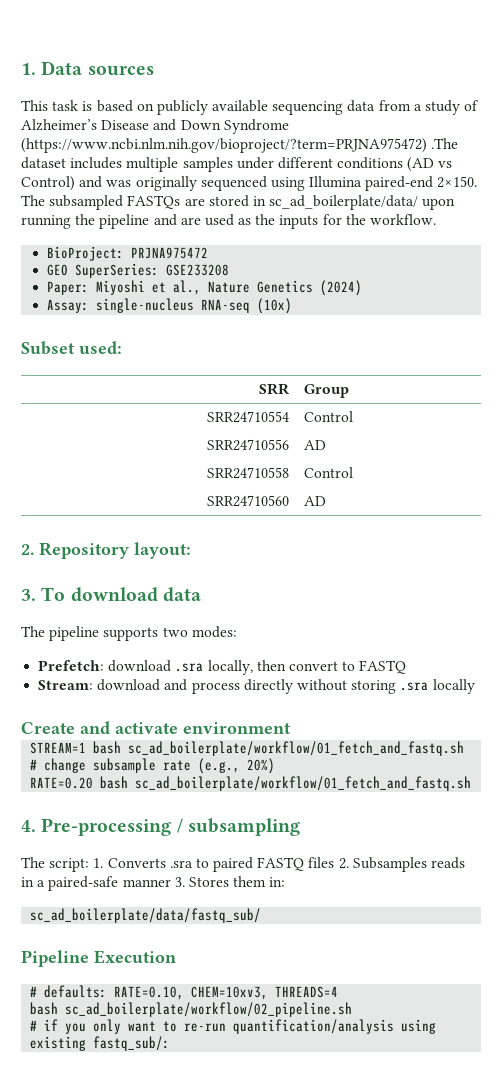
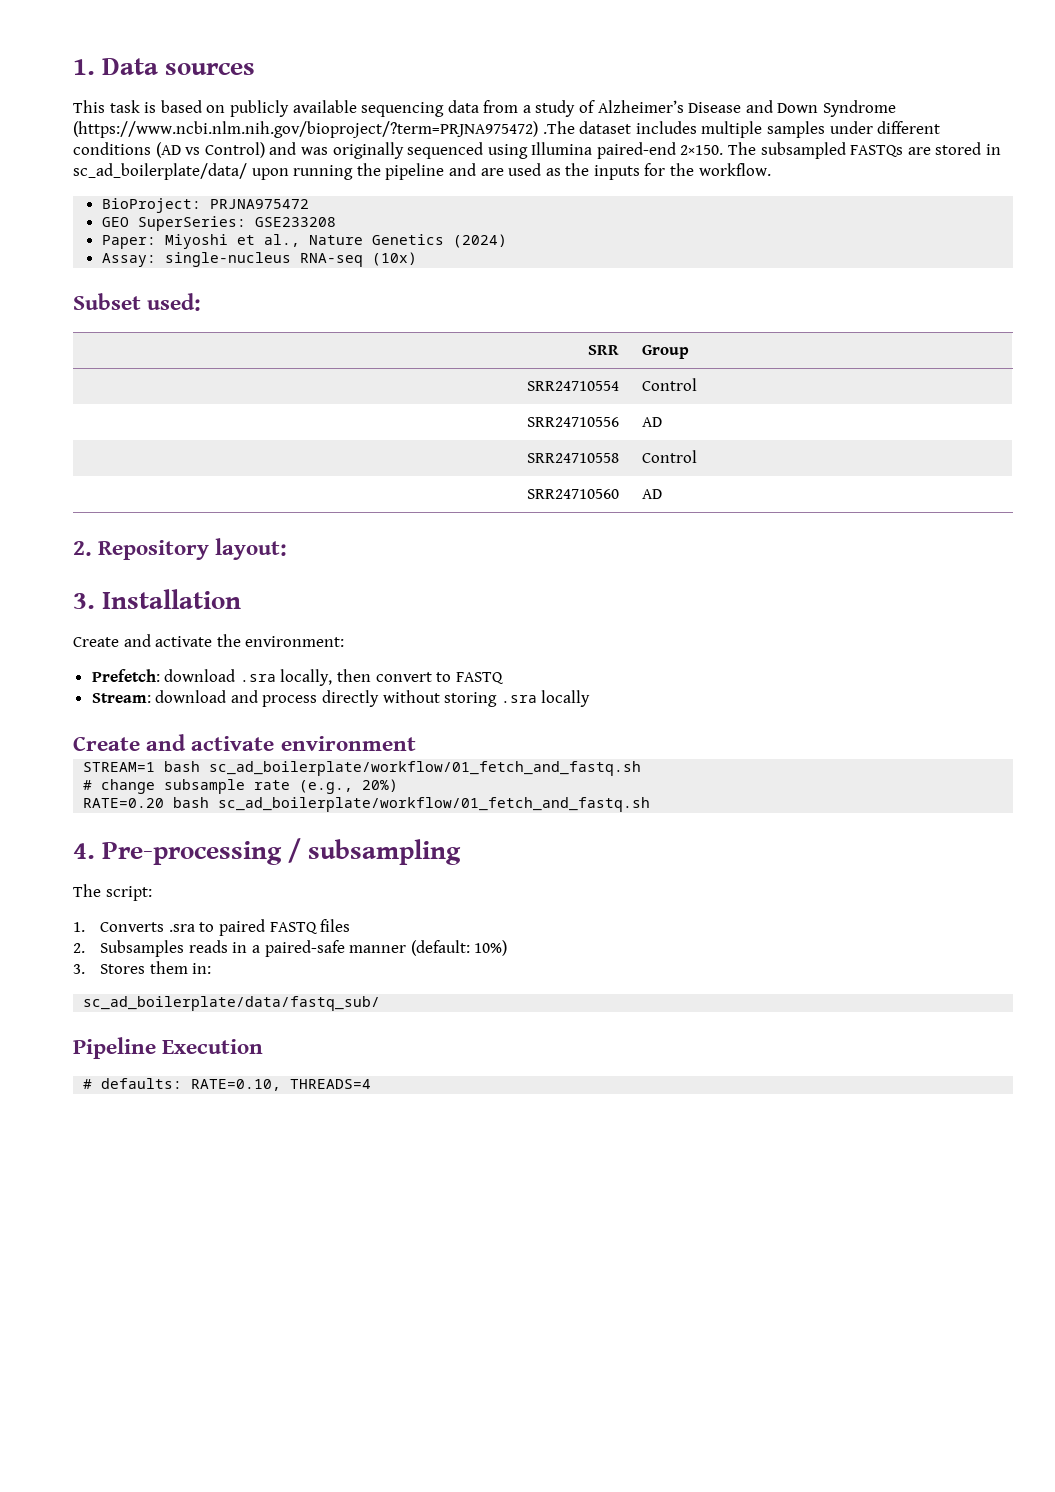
[41,587,201,602] [21,626,237,641] To download data // The pipeline supports two modes: -> [102,589,242,609] [73,634,345,647] Installation // Create and activate the environment:
(90, 865) none -> (152, 893) //
(335, 862) none -> (351, 925) //
(171, 883) none -> [410,940,508,956] (default: 10%) //
[191,986,269,1000] CHEM=10xv3, -> (282, 1085) none
[30,1002,353,1017] [30,1019,437,1034] [30,1036,171,1051] // bash sc_ad_boilerplate/workflow/02_pipeline.sh // # if you only want to re-run quantification/analysis using existing fastq_sub/: -> (372, 1084) none

